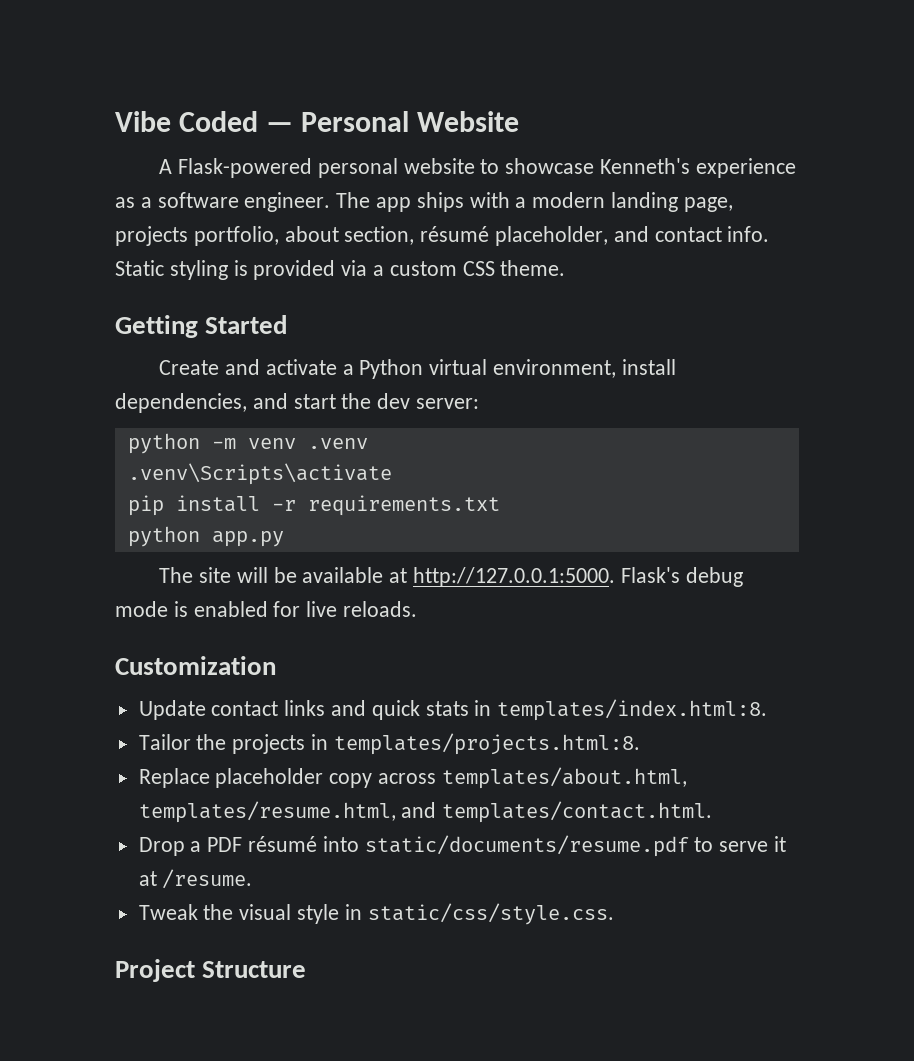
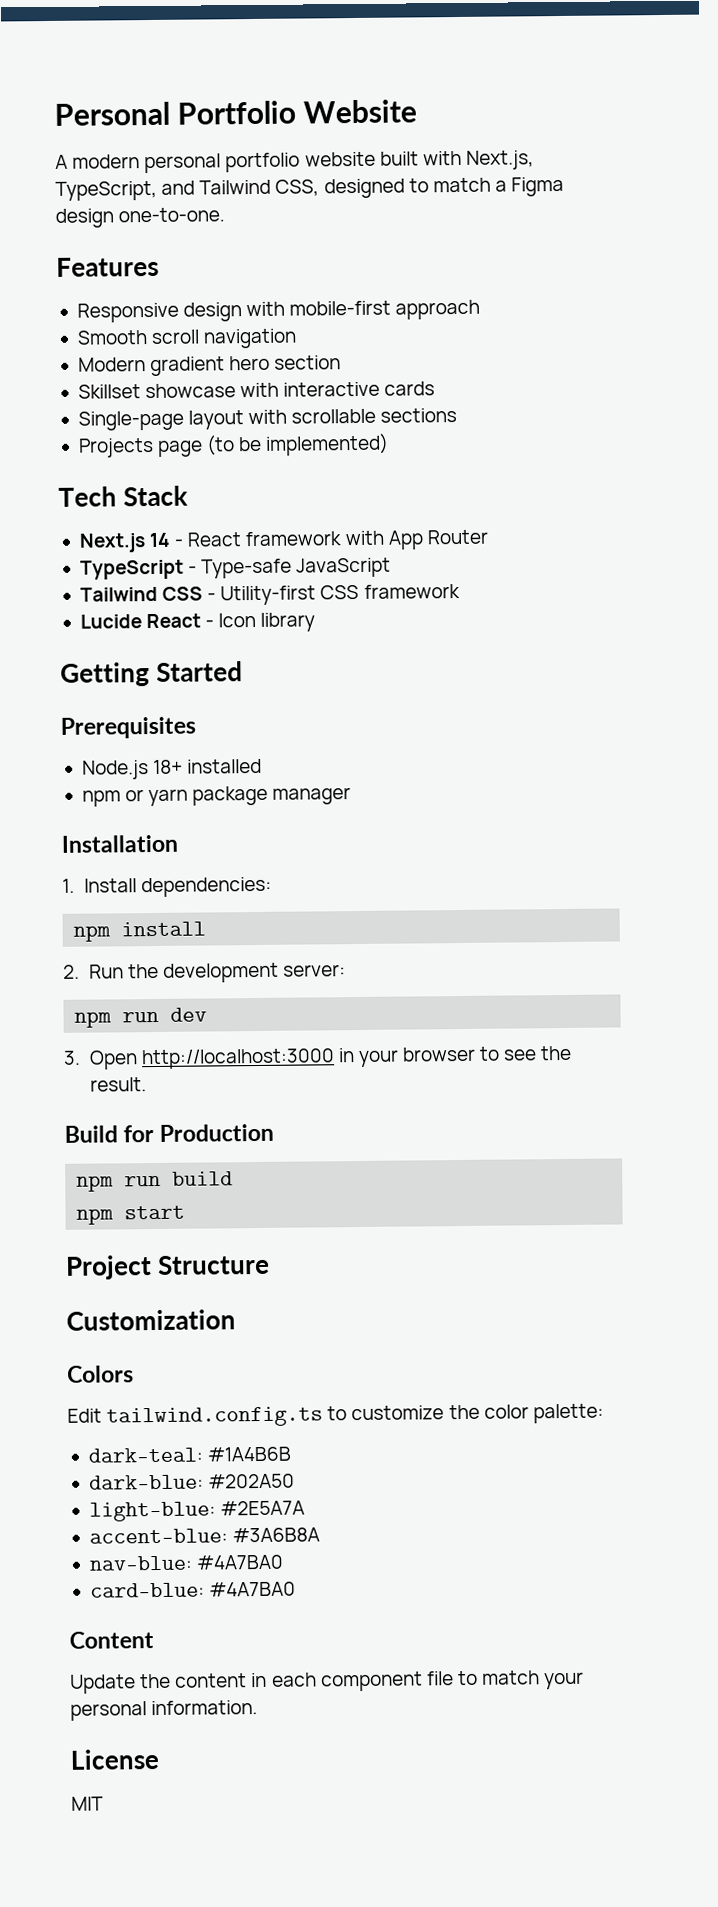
[115,111,520,132] [159,158,796,178] [115,192,733,212] [115,226,770,246] [115,260,566,280] [115,315,288,338] [159,359,676,379] [115,393,480,413] [127,433,368,454] [127,463,392,485] [127,495,500,516] [127,526,284,547] [159,567,743,587] [115,601,418,617] [115,656,276,675] [138,699,768,721] [138,733,640,755] [138,767,687,789] [138,801,713,823] [138,835,787,857] [138,869,253,889] [138,903,614,925] [115,959,307,982] Vibe Coded — Personal Website // A Flask-powered personal website to showcase Kenneth's experience as a software engineer. The app ships with a modern landing page, projects portfolio, about section, résumé placeholder, and contact info. Static styling is provided via a custom CSS theme. // Getting Started // Create and activate a Python virtual environment, install dependencies, and start the dev server: // python -m venv .venv // .venv\Scripts\activate // pip install -r requirements.txt // python app.py // The site will be available at http://127.0.0.1:5000. Flask's debug mode is enabled for live reloads. // Customization // Update contact links and quick stats in templates/index.html:8. // Tailor the projects in templates/projects.html:8. // Replace placeholder copy across templates/about.html, templates/resume.html, and templates/contact.html. // Drop a PDF résumé into static/documents/resume.pdf to serve it at /resume. // Tweak the visual style in static/css/style.css. // Project Structure -> [54,99,418,126] [55,150,534,174] [55,176,565,201] [55,207,226,228] [56,256,159,277] [76,299,481,323] [76,328,298,349] [77,355,342,377] [77,381,436,399] [77,408,458,431] [77,433,390,458] [58,485,189,507] [78,529,489,553] [79,557,392,580] [79,584,460,606] [79,612,316,632] [60,661,244,687] [60,716,196,739] [81,758,263,780] [81,785,352,807] [61,834,178,853] [62,876,272,898] [73,921,207,942] [63,962,346,983] [74,1007,208,1028] [63,1045,573,1070] [89,1077,147,1092] [64,1123,275,1143] [76,1171,234,1192] [76,1205,186,1225] [65,1254,271,1280] [66,1309,236,1331] [67,1365,134,1383] [67,1403,604,1428] [87,1446,292,1463] [88,1473,296,1490] [88,1500,306,1522] [88,1527,321,1544] [88,1554,285,1571] [89,1581,297,1598] [69,1631,154,1649] [70,1670,585,1694] [70,1700,259,1721] [70,1748,159,1770] [71,1796,104,1811] Personal Portfolio Website // A modern personal portfolio website built with Next.js, TypeScript, and Tailwind CSS, designed to match a Figma design one-to-one. // Features // Responsive design with mobile-first approach // Smooth scroll navigation // Modern gradient hero section // Skillset showcase with interactive cards // Single-page layout with scrollable sections // Projects page (to be implemented) // Tech Stack // Next.js 14 - React framework with App Router // TypeScript - Type-safe JavaScript // Tailwind CSS - Utility-first CSS framework // Lucide React - Icon library // Getting Started // Prerequisites // Node.js 18+ installed // npm or yarn package manager // Installation // 1. Install dependencies: // npm install // 2. Run the development server: // npm run dev // 3. Open http://localhost:3000 in your browser to see the result. // Build for Production // npm run build // npm start // Project Structure // Customization // Colors // Edit tailwind.config.ts to customize the color palette: // dark-teal: #1A4B6B // dark-blue: #202A50 // light-blue: #2E5A7A // accent-blue: #3A6B8A // nav-blue: #4A7BA0 // card-blue: #4A7BA0 // Content // Update the content in each component file to match your personal information. // License // MIT

